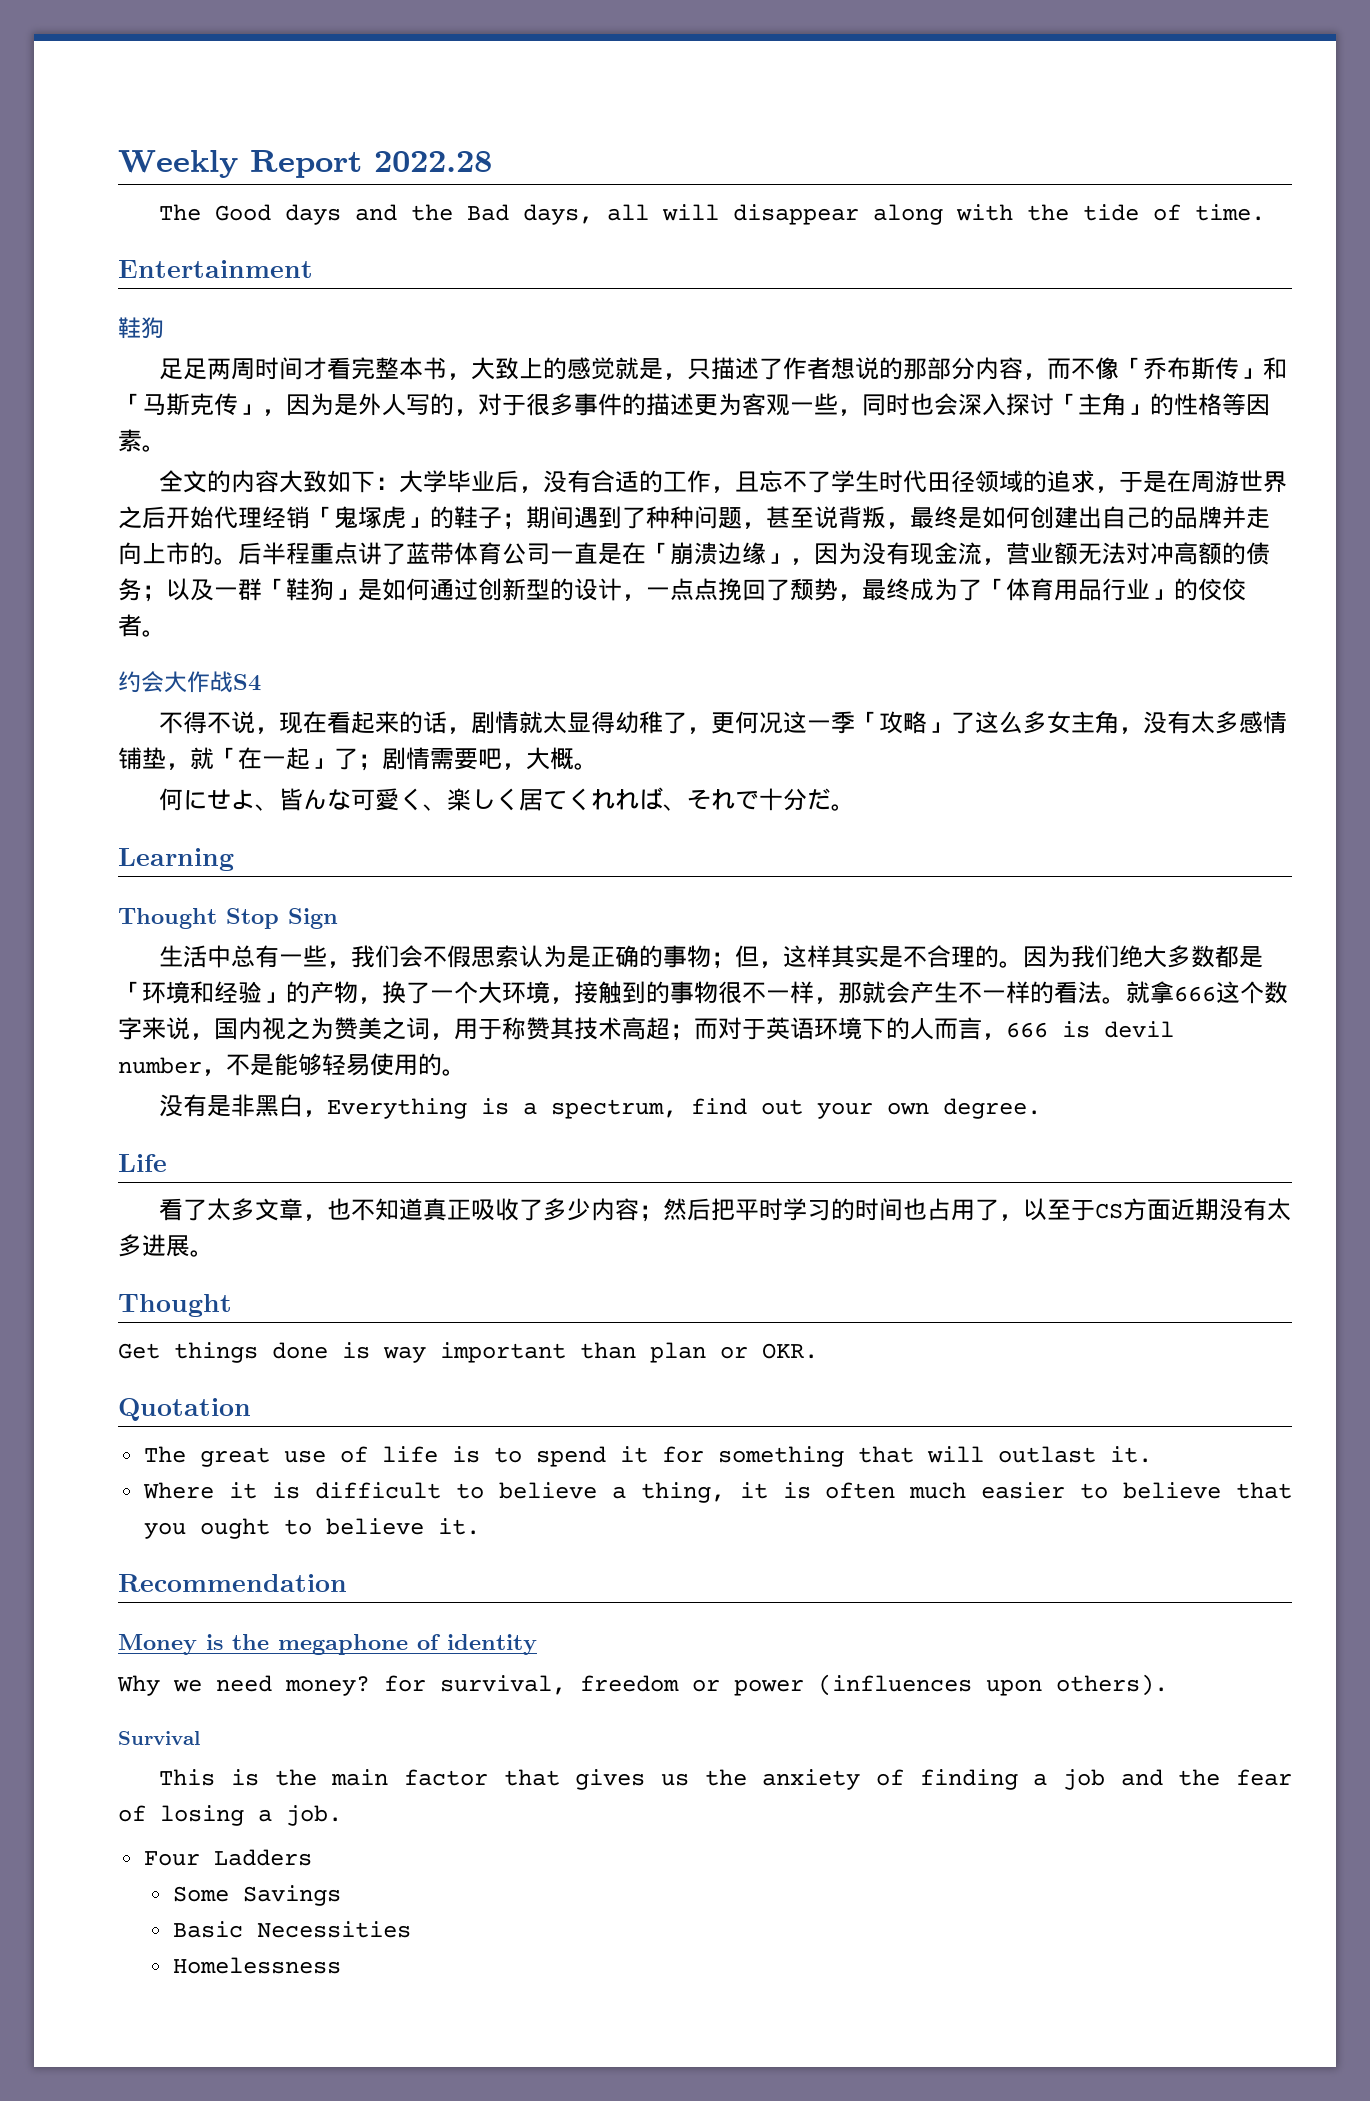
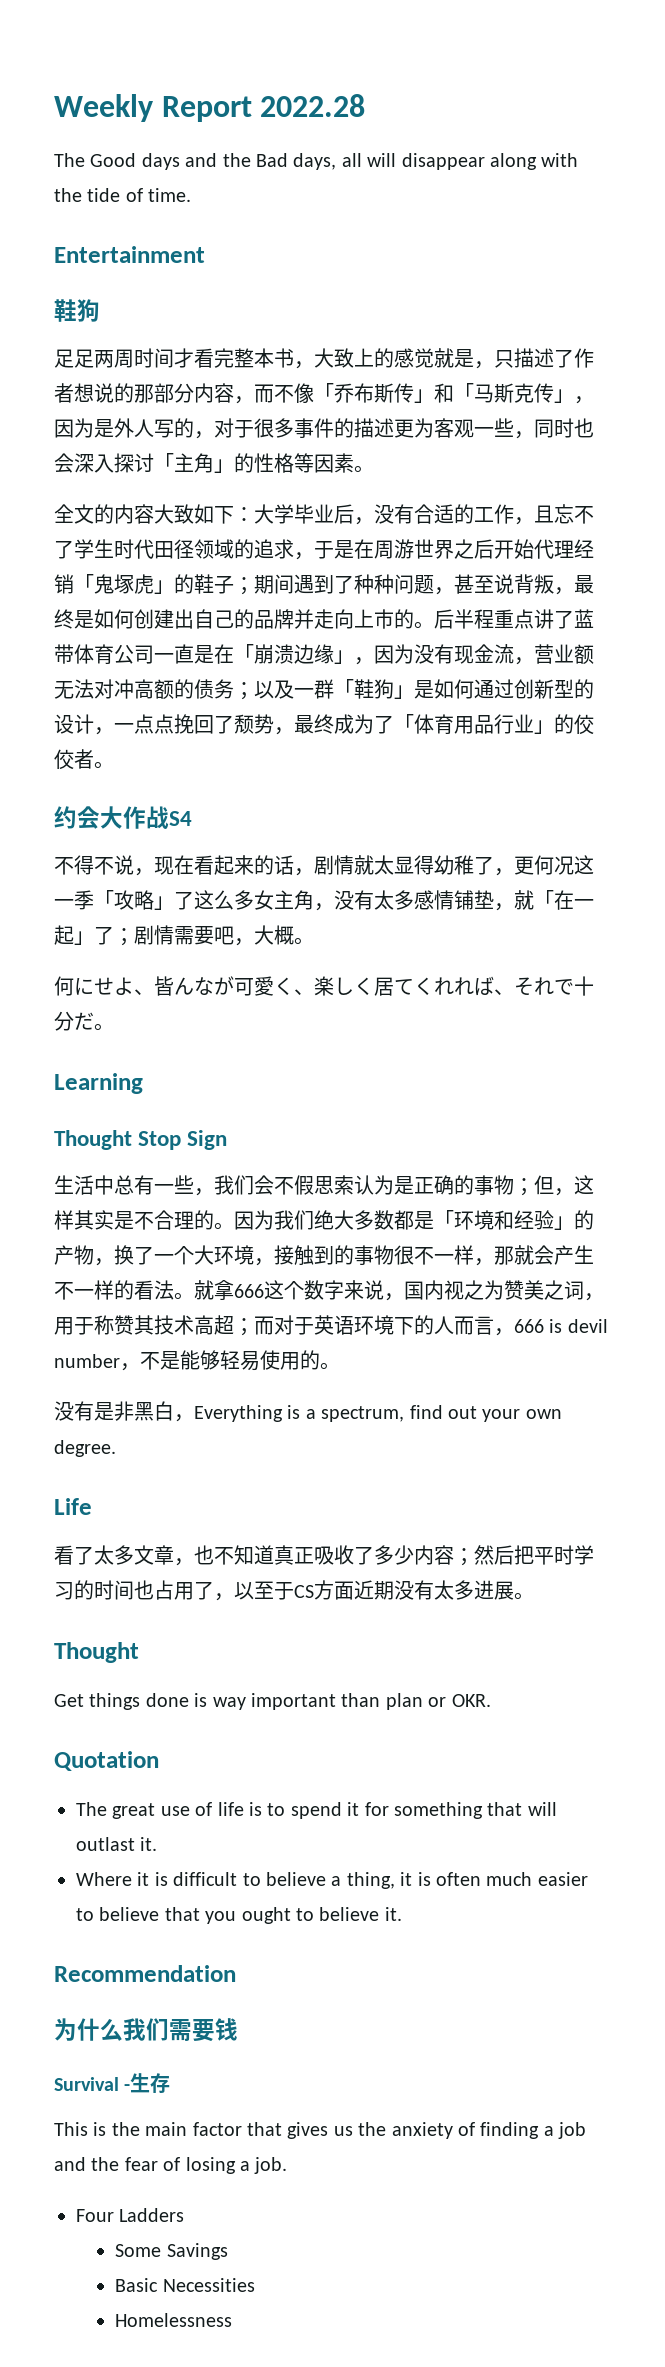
(352, 799) none -> [214,976,234,995] が
[118,1634,537,1655] [117,1674,1168,1696] Money is the megaphone of identity // Why we need money? for survival, freedom or power (influences upon others). -> [54,2018,238,2042] 为什么我们需要钱
(200, 1738) none -> [124,2073,171,2093] -生存

